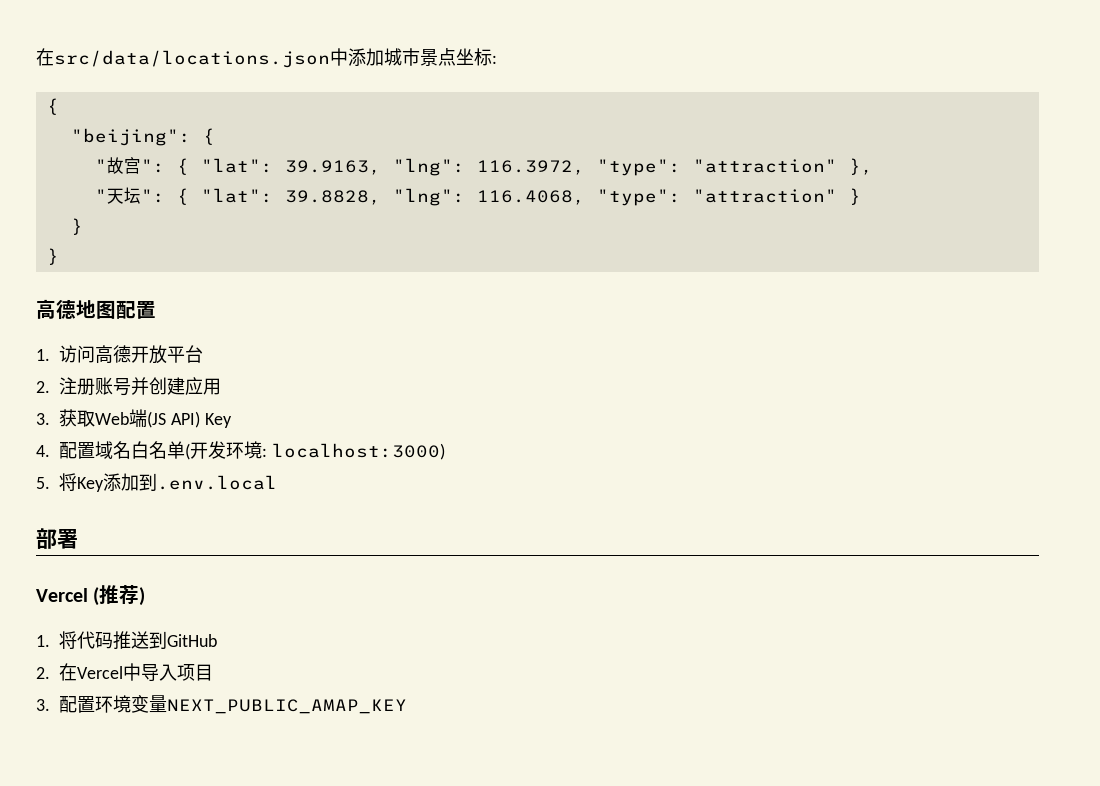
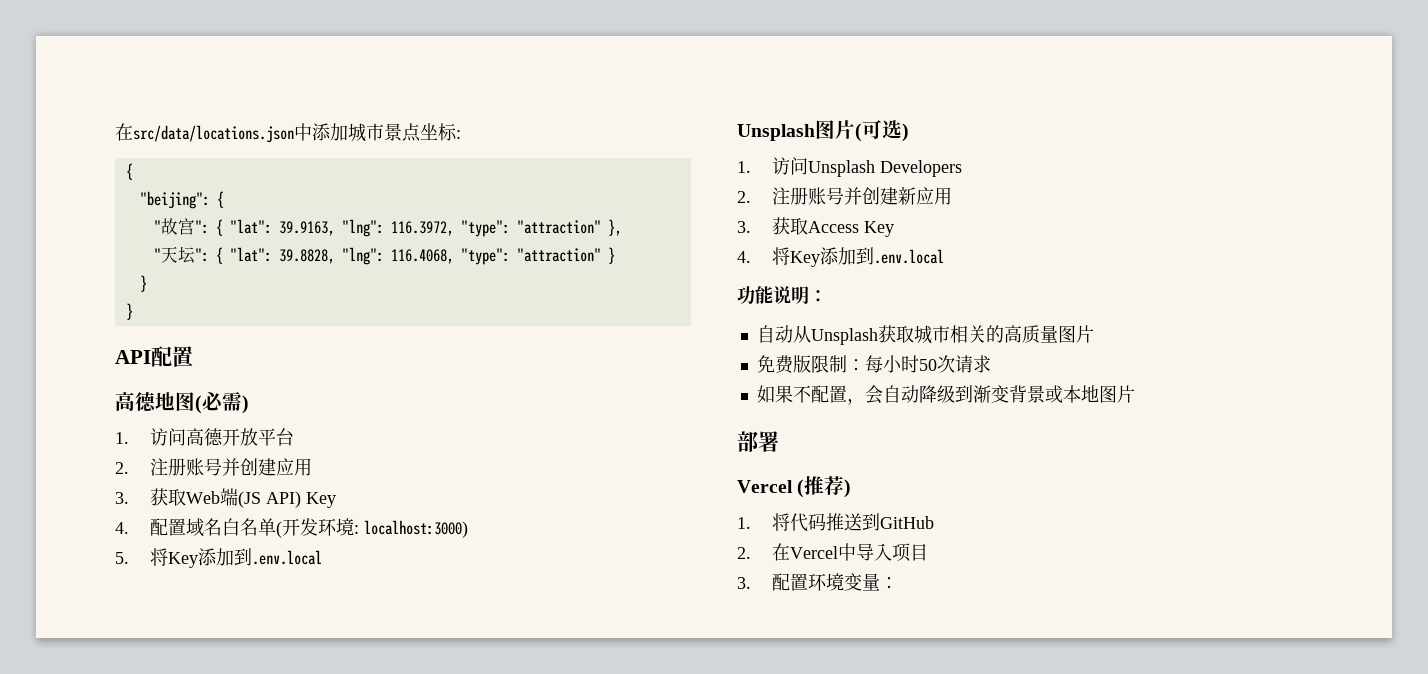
(59, 256) none -> [115,346,193,367] // API配置
[116,300,156,319] 配置 -> [195,391,249,414] (必需)
(278, 482) none -> [737,120,909,142] [737,157,963,177] [737,187,953,205] [737,217,895,237] [737,247,945,267] [737,286,827,304] [756,325,1094,345] [756,355,991,374] [756,385,1135,405] // Unsplash图片(可选) // 1.访问Unsplash Developers // 2.注册账号并创建新应用 // 3.获取Access Key // 4.将Key添加到.env.local // 功能说明： // 自动从Unsplash获取城市相关的高质量图片 // 免费版限制：每小时50次请求 // 如果不配置，会自动降级到渐变背景或本地图片
[167,699,408,714] NEXT_PUBLIC_AMAP_KEY -> [880,577,899,589] ：

